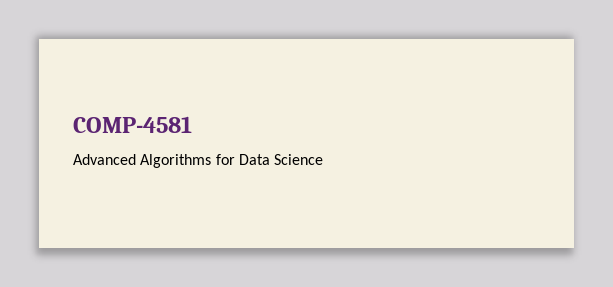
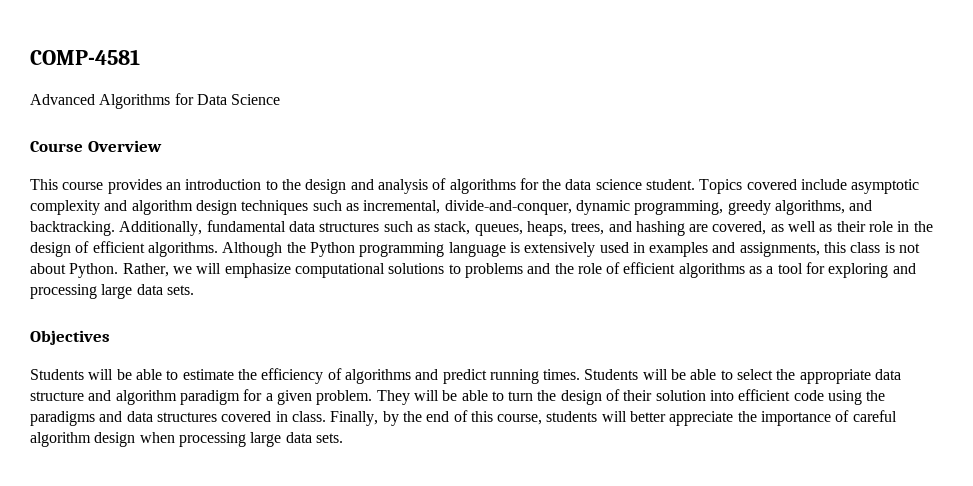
(324, 159) none -> [30,140,162,152] [30,178,920,194] [30,200,873,215] [30,220,933,236] [30,241,921,257] [30,262,916,278] [30,284,194,299] [30,330,110,345] [30,368,902,384] [30,389,886,405] [30,410,897,426] [30,432,343,447] // Course Overview // This course provides an introduction to the design and analysis of algorithms for the data science student. Topics covered include asymptotic complexity and algorithm design techniques such as incremental, divide-and-conquer, dynamic programming, greedy algorithms, and backtracking. Additionally, fundamental data structures such as stack, queues, heaps, trees, and hashing are covered, as well as their role in the design of efficient algorithms. Although the Python programming language is extensively used in examples and assignments, this class is not about Python. Rather, we will emphasize computational solutions to problems and the role of efficient algorithms as a tool for exploring and processing large data sets. // Objectives // Students will be able to estimate the efficiency of algorithms and predict running times. Students will be able to select the appropriate data structure and algorithm paradigm for a given problem. They will be able to turn the design of their solution into efficient code using the paradigms and data structures covered in class. Finally, by the end of this course, students will better appreciate the importance of careful algorithm design when processing large data sets.

